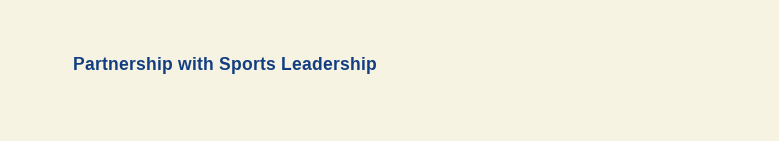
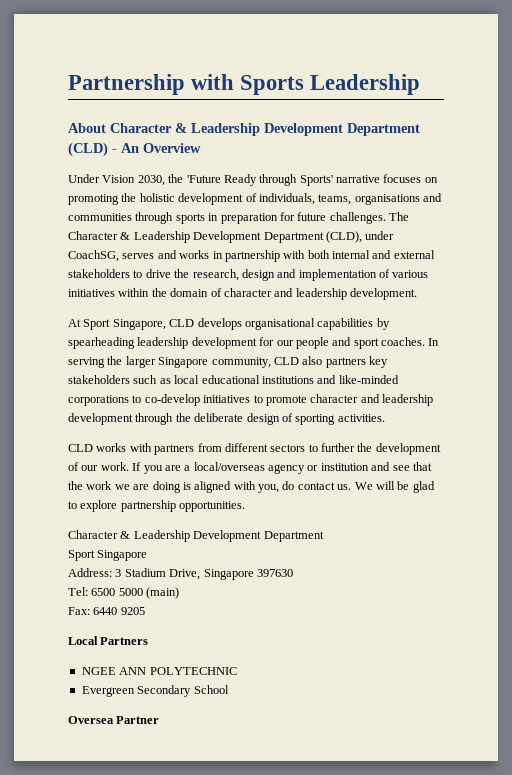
(377, 65) none -> [68,123,420,136] [68,142,201,157] [68,174,438,186] [68,193,442,205] [68,212,409,224] [68,231,395,243] [68,250,435,262] [68,269,429,281] [68,288,417,300] [68,318,390,330] [68,337,440,349] [68,356,388,368] [68,375,399,384] [68,394,433,406] [68,413,385,425] [68,443,441,455] [68,462,432,474] [68,481,435,493] [68,500,246,512] [68,530,324,542] [68,550,148,561] [68,568,293,580] [68,587,180,599] [68,607,145,615] [68,636,149,645] [81,667,237,675] [81,685,229,697] [68,716,160,724] // About Character & Leadership Development Department (CLD) - An Overview // Under Vision 2030, the 'Future Ready through Sports' narrative focuses on promoting the holistic development of individuals, teams, organisations and communities through sports in preparation for future challenges. The Character & Leadership Development Department (CLD), under CoachSG, serves and works in partnership with both internal and external stakeholders to drive the research, design and implementation of various initiatives within the domain of character and leadership development. // At Sport Singapore, CLD develops organisational capabilities by spearheading leadership development for our people and sport coaches. In serving the larger Singapore community, CLD also partners key stakeholders such as local educational institutions and like-minded corporations to co-develop initiatives to promote character and leadership development through the deliberate design of sporting activities. // CLD works with partners from different sectors to further the development of our work. If you are a local/overseas agency or institution and see that the work we are doing is aligned with you, do contact us. We will be glad to explore partnership opportunities. // Character & Leadership Development Department // Sport Singapore // Address: 3 Stadium Drive, Singapore 397630 // Tel: 6500 5000 (main) // Fax: 6440 9205 // Local Partners // NGEE ANN POLYTECHNIC // Evergreen Secondary School // Oversea Partner

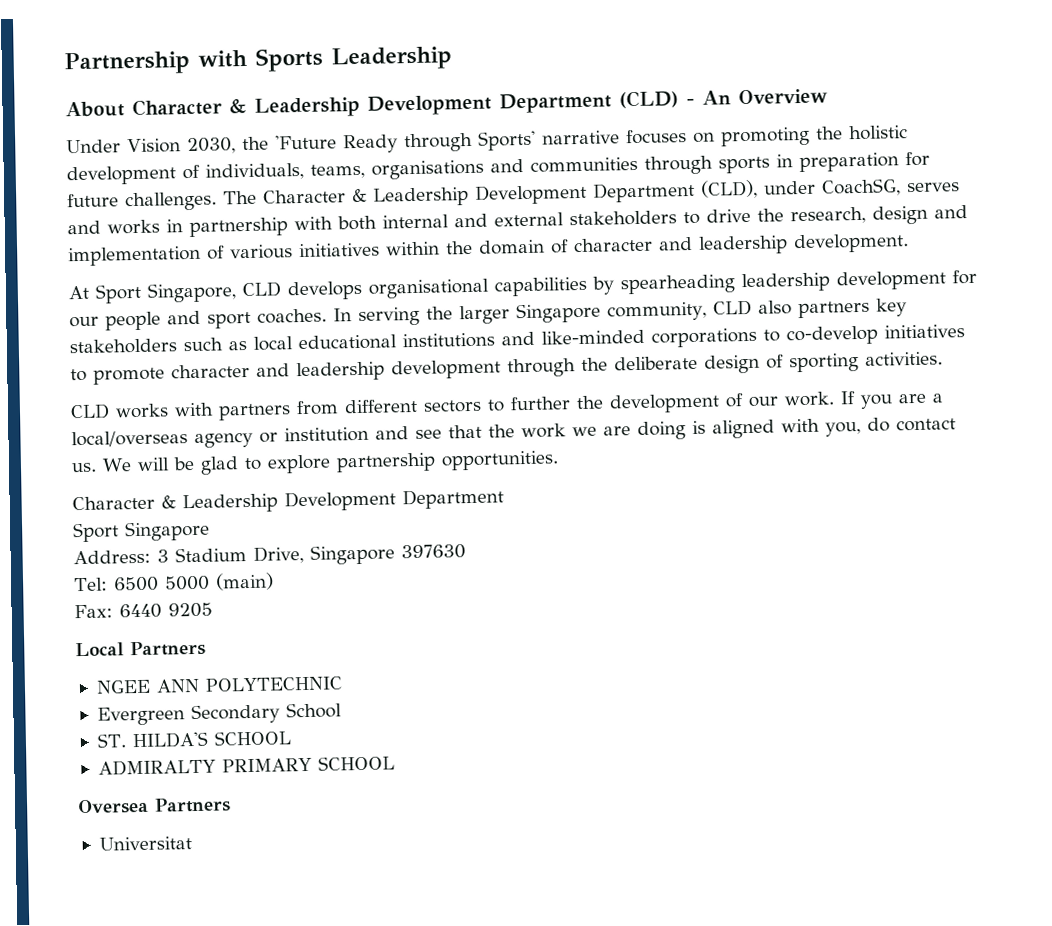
(229, 689) none -> [96,730,292,749] [97,755,395,776] // ST. HILDA'S SCHOOL // ADMIRALTY PRIMARY SCHOOL
[116,716,160,724] Partner -> [154,797,231,813] [98,836,192,851] Partners // Universitat

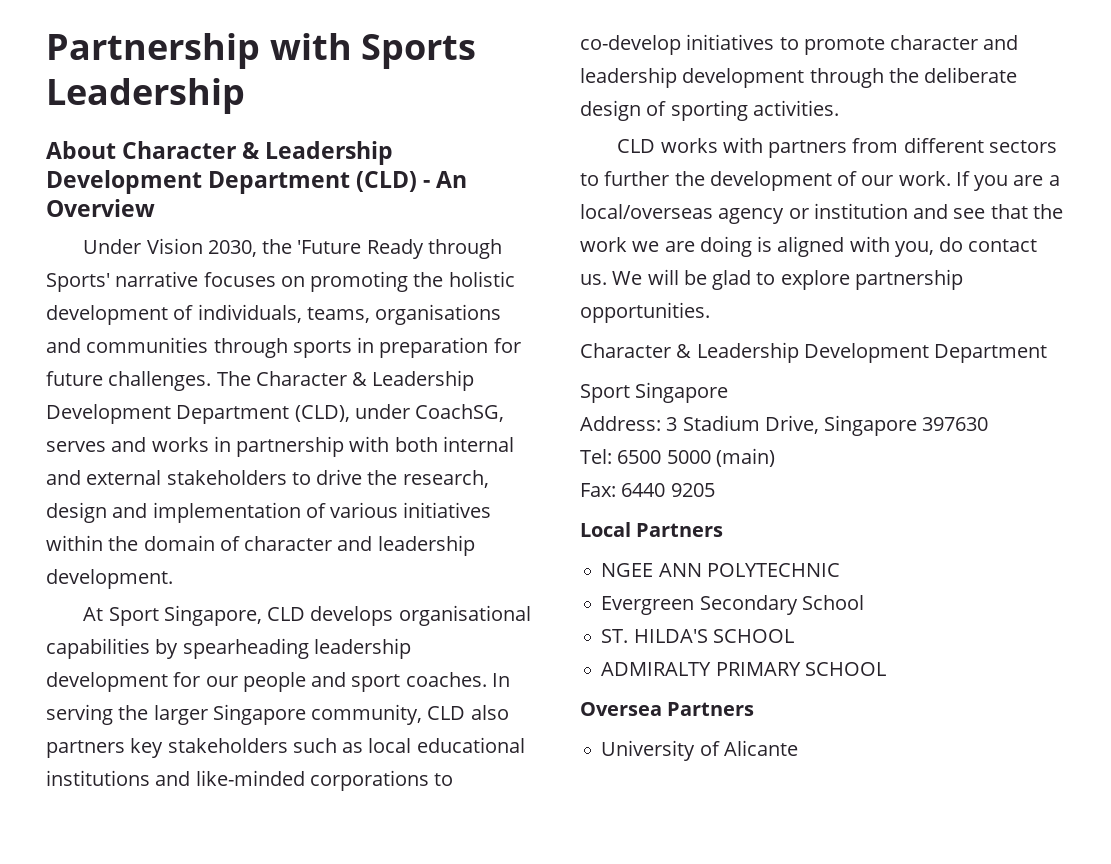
[98,836,192,851] Universitat -> [601,740,798,761] University of Alicante

